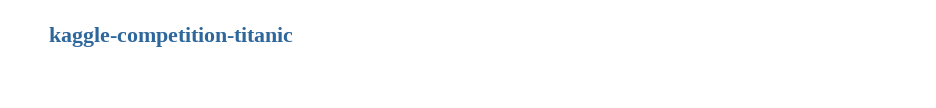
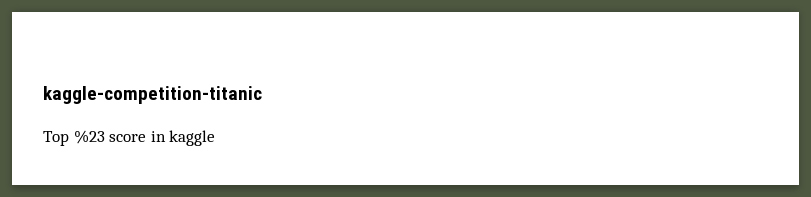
(293, 37) none -> [43,130,216,146] // Top %23 score in kaggle

